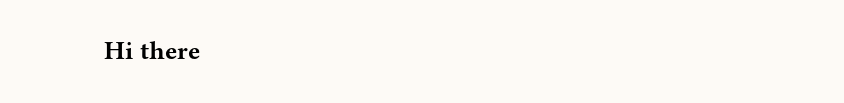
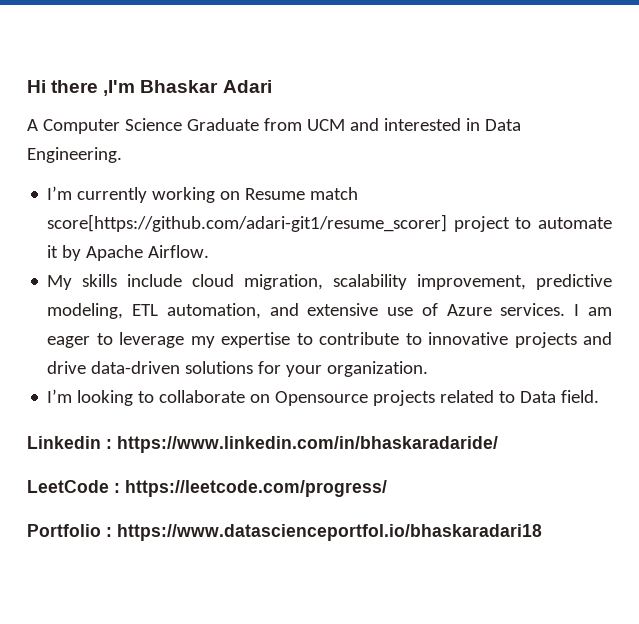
(200, 50) none -> [103,80,272,96] [27,118,521,134] [27,147,122,163] [47,186,359,203] [47,214,612,232] [47,245,210,261] [47,274,612,290] [47,303,612,319] [47,332,612,348] [47,361,429,377] [47,389,600,406] [27,436,498,453] [27,480,387,497] [27,524,542,541] ,I'm Bhaskar Adari // A Computer Science Graduate from UCM and interested in Data Engineering. // I’m currently working on Resume match score[https://github.com/adari-git1/resume_scorer] project to automate it by Apache Airflow. // My skills include cloud migration, scalability improvement, predictive modeling, ETL automation, and extensive use of Azure services. I am eager to leverage my expertise to contribute to innovative projects and drive data-driven solutions for your organization. // I’m looking to collaborate on Opensource projects related to Data field. // Linkedin : https://www.linkedin.com/in/bhaskaradaride/ // LeetCode : https://leetcode.com/progress/ // Portfolio : https://www.datascienceportfol.io/bhaskaradari18

